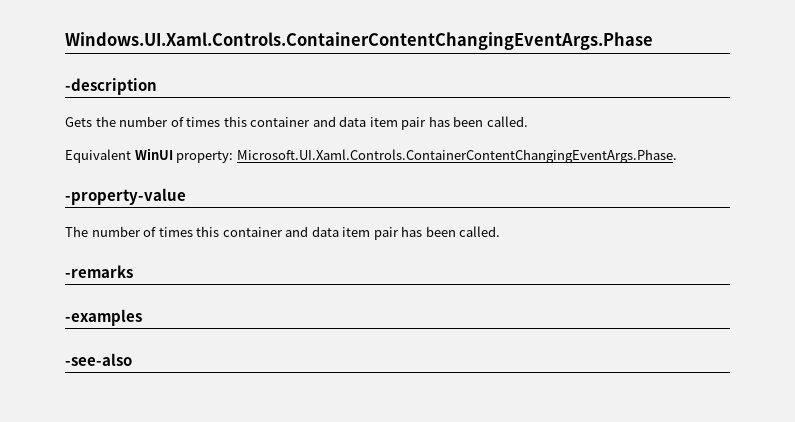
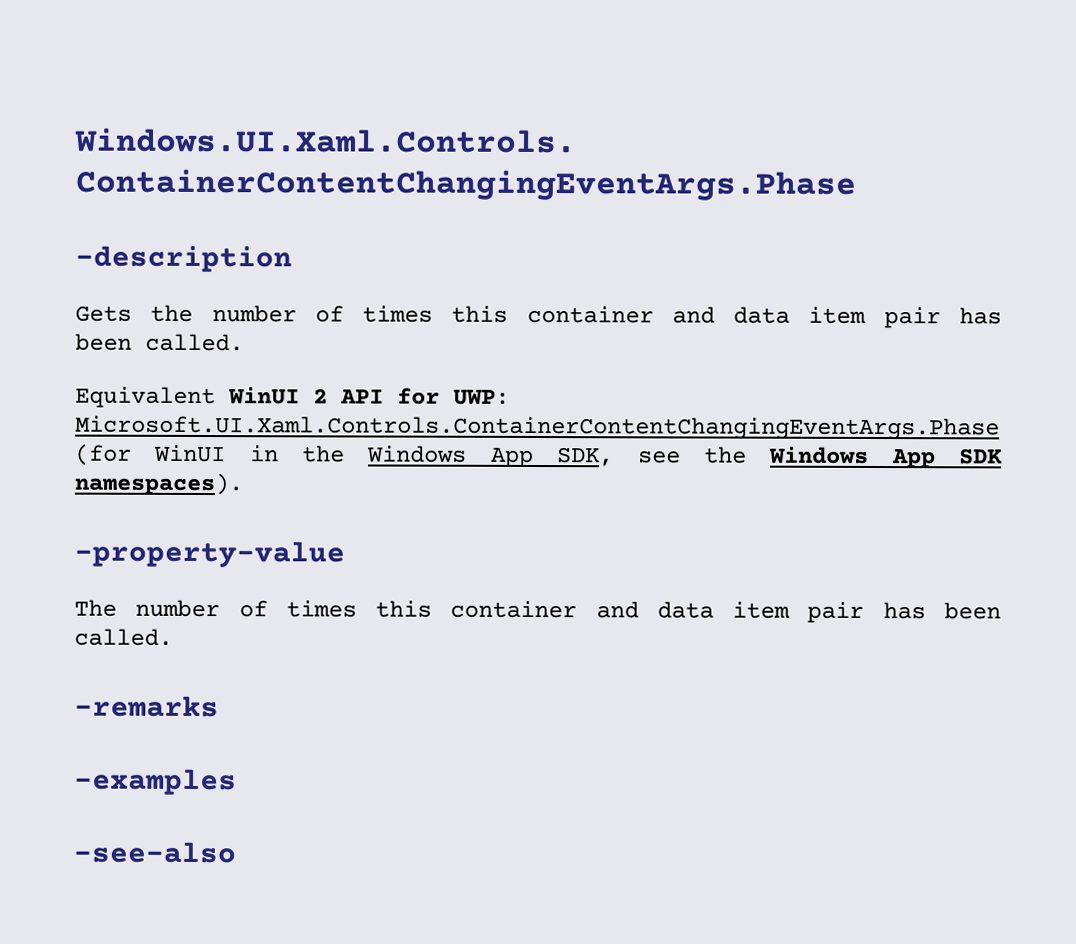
[176,149,677,163] property: Microsoft.UI.Xaml.Controls.ContainerContentChangingEventArgs.Phase. -> [313,387,510,405] [75,415,1000,440] [75,443,1004,469] [74,472,243,496] 2 API for UWP: Microsoft.UI.Xaml.Controls.ContainerContentChangingEventArgs.Phase (for WinUI in the Windows App SDK, see the Windows App SDK namespaces).

